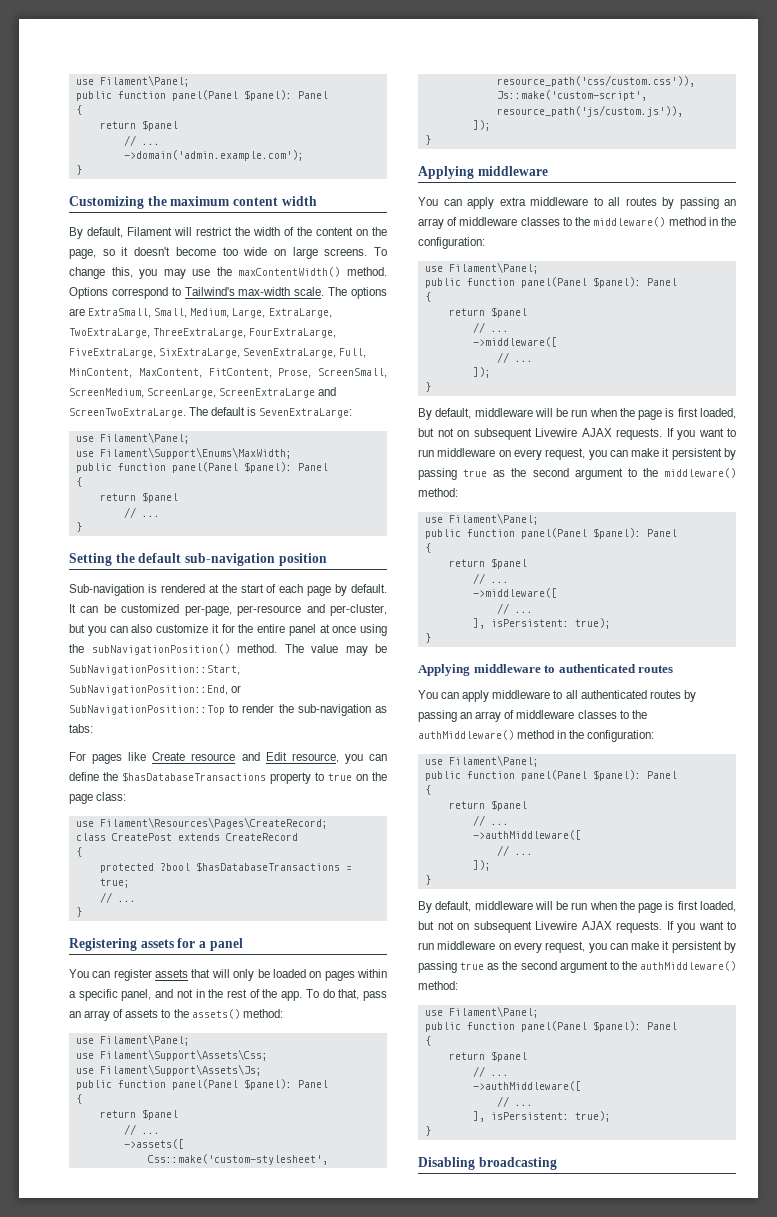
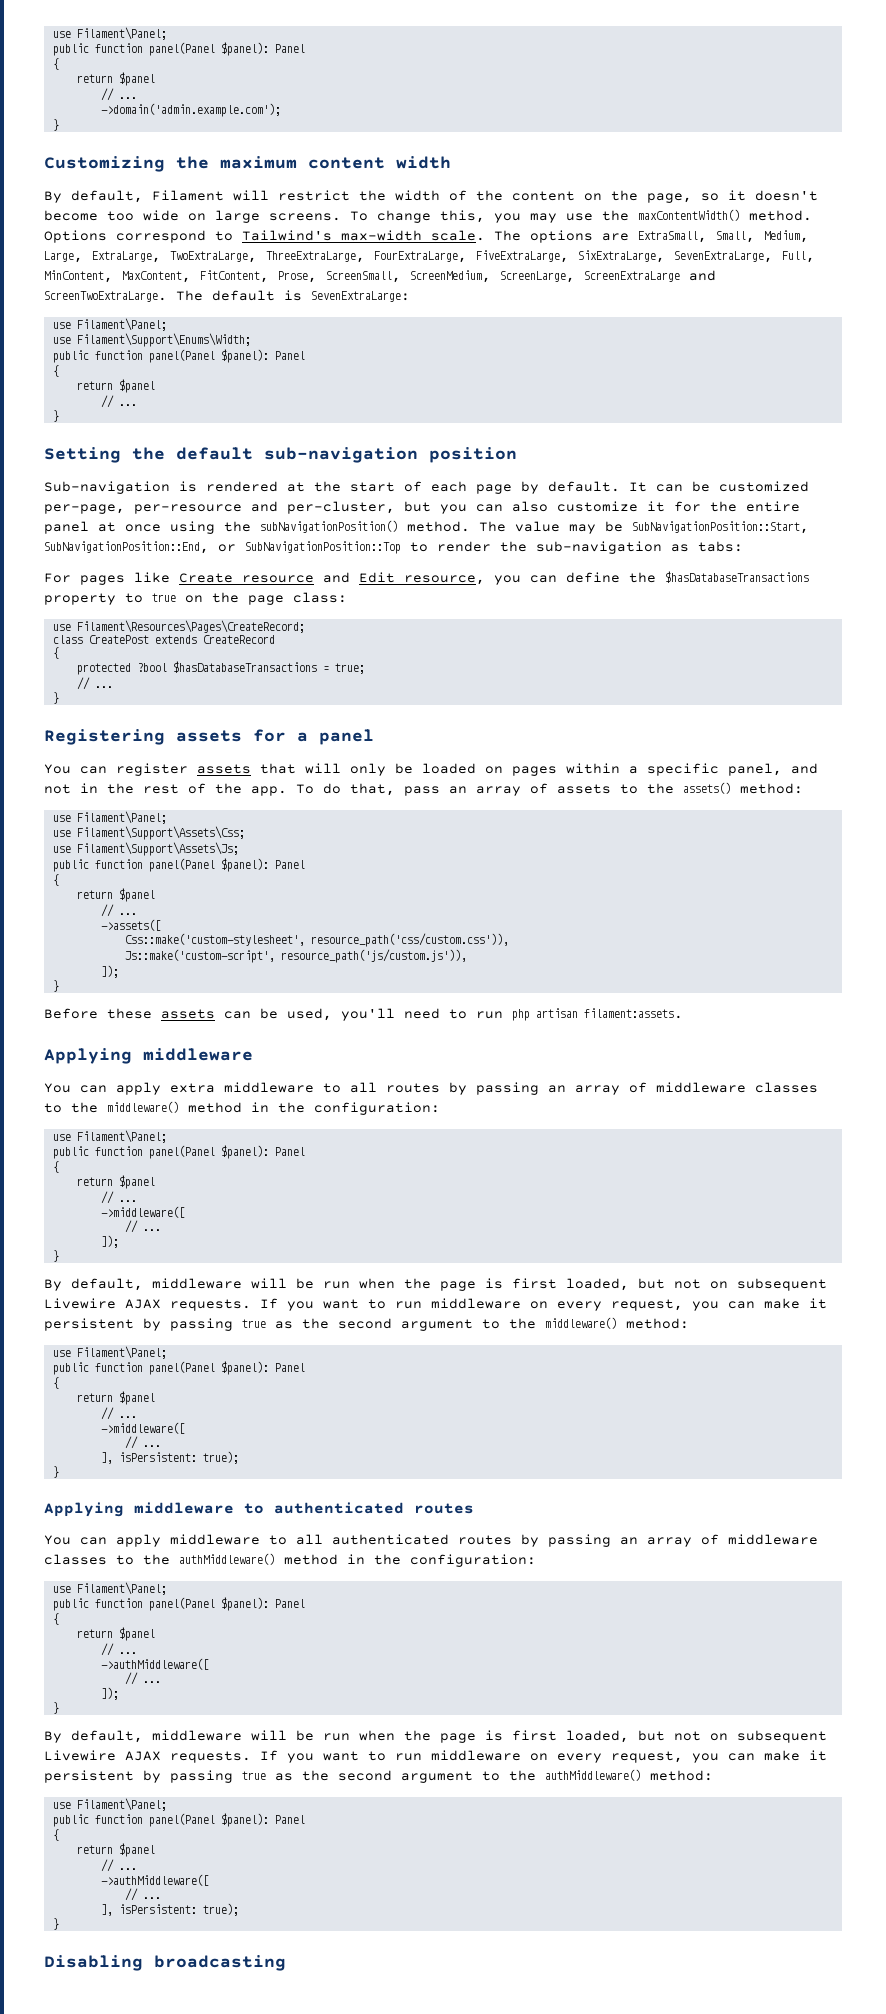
[99,447,292,459] Filament\Support\Enums\MaxWidth; -> [76,333,251,347] Filament\Support\Enums\Width;
(431, 140) none -> [44,1008,683,1021] // Before these assets can be used, you'll need to run php artisan filament:assets.

